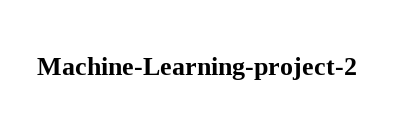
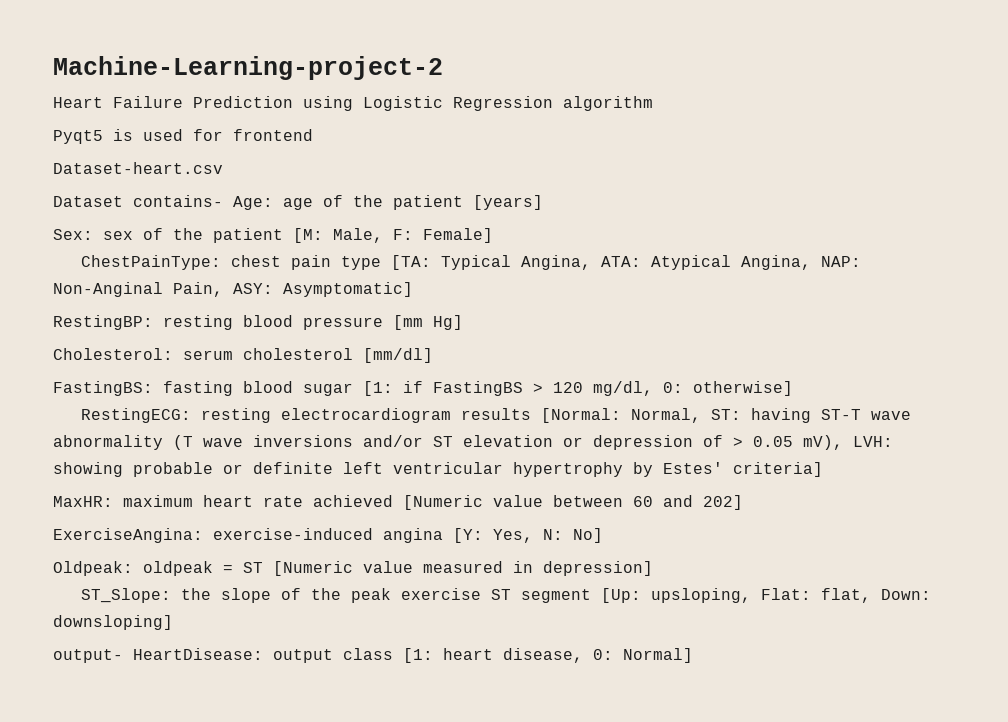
(357, 68) none -> [53,96,653,111] [53,129,313,144] [53,162,223,174] [53,195,543,210] [53,228,493,243] [81,255,862,270] [53,282,413,297] [53,315,463,330] [53,348,433,363] [53,381,793,396] [81,408,912,423] [53,435,893,450] [53,462,823,477] [53,495,743,510] [53,528,603,543] [53,561,653,576] [81,588,932,603] [53,615,173,630] [53,648,693,663] // Heart Failure Prediction using Logistic Regression algorithm // Pyqt5 is used for frontend // Dataset-heart.csv // Dataset contains- Age: age of the patient [years] // Sex: sex of the patient [M: Male, F: Female] // ChestPainType: chest pain type [TA: Typical Angina, ATA: Atypical Angina, NAP: Non-Anginal Pain, ASY: Asymptomatic] // RestingBP: resting blood pressure [mm Hg] // Cholesterol: serum cholesterol [mm/dl] // FastingBS: fasting blood sugar [1: if FastingBS > 120 mg/dl, 0: otherwise] // RestingECG: resting electrocardiogram results [Normal: Normal, ST: having ST-T wave abnormality (T wave inversions and/or ST elevation or depression of > 0.05 mV), LVH: showing probable or definite left ventricular hypertrophy by Estes' criteria] // MaxHR: maximum heart rate achieved [Numeric value between 60 and 202] // ExerciseAngina: exercise-induced angina [Y: Yes, N: No] // Oldpeak: oldpeak = ST [Numeric value measured in depression] // ST_Slope: the slope of the peak exercise ST segment [Up: upsloping, Flat: flat, Down: downsloping] // output- HeartDisease: output class [1: heart disease, 0: Normal]

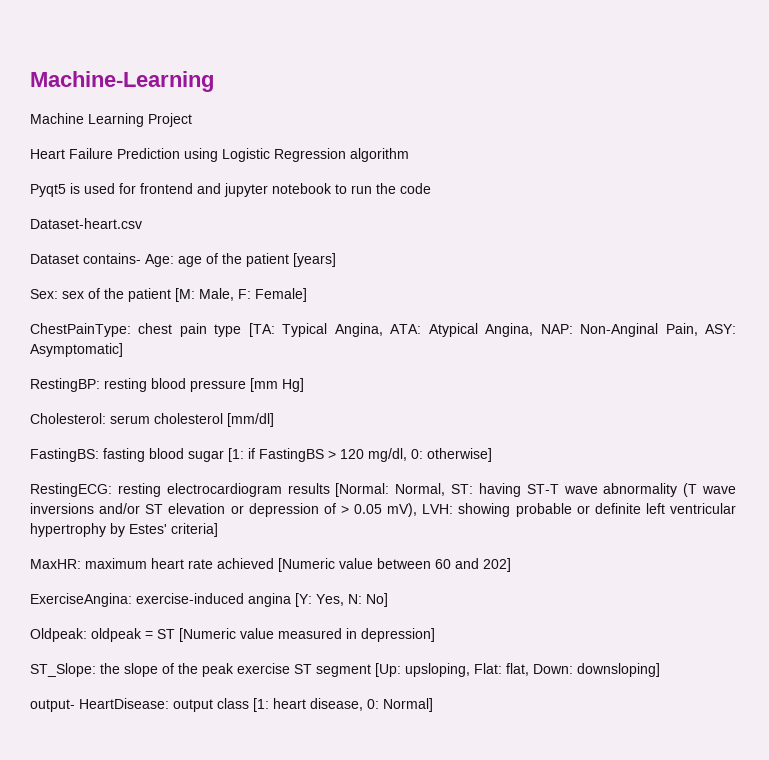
[53,56,443,80] Machine-Learning-project-2 -> [30,71,214,92] [30,113,192,127] Machine-Learning // Machine Learning Project
(313, 135) none -> [197,183,431,197] and jupyter notebook to run the code

